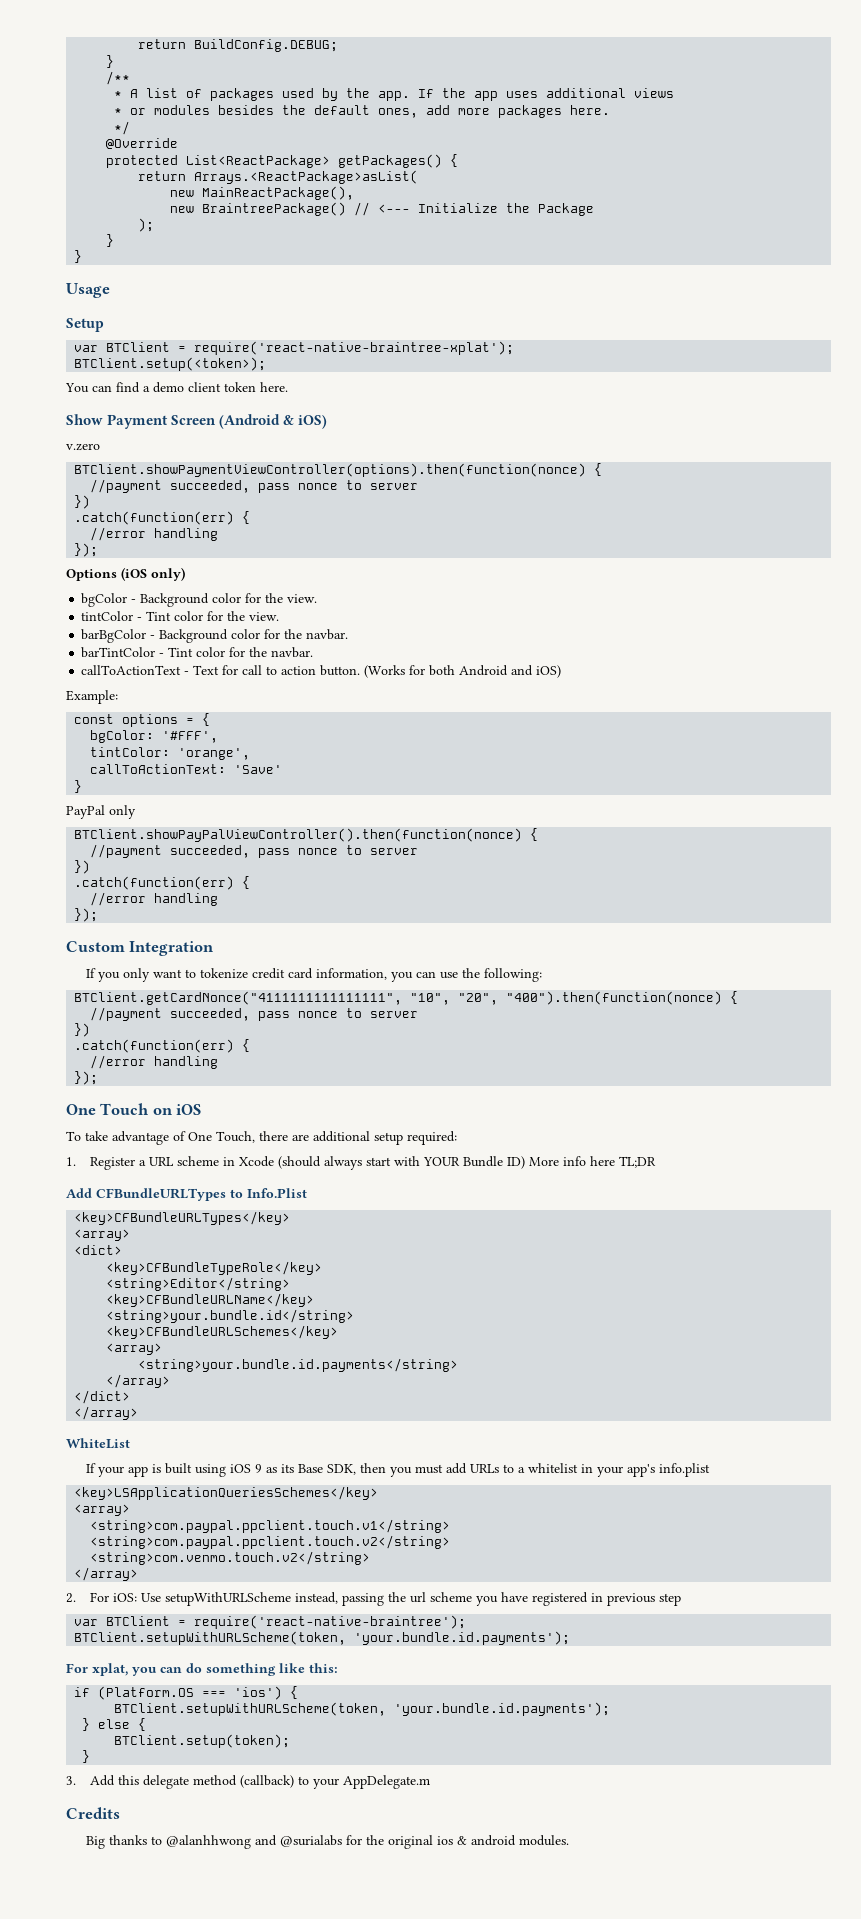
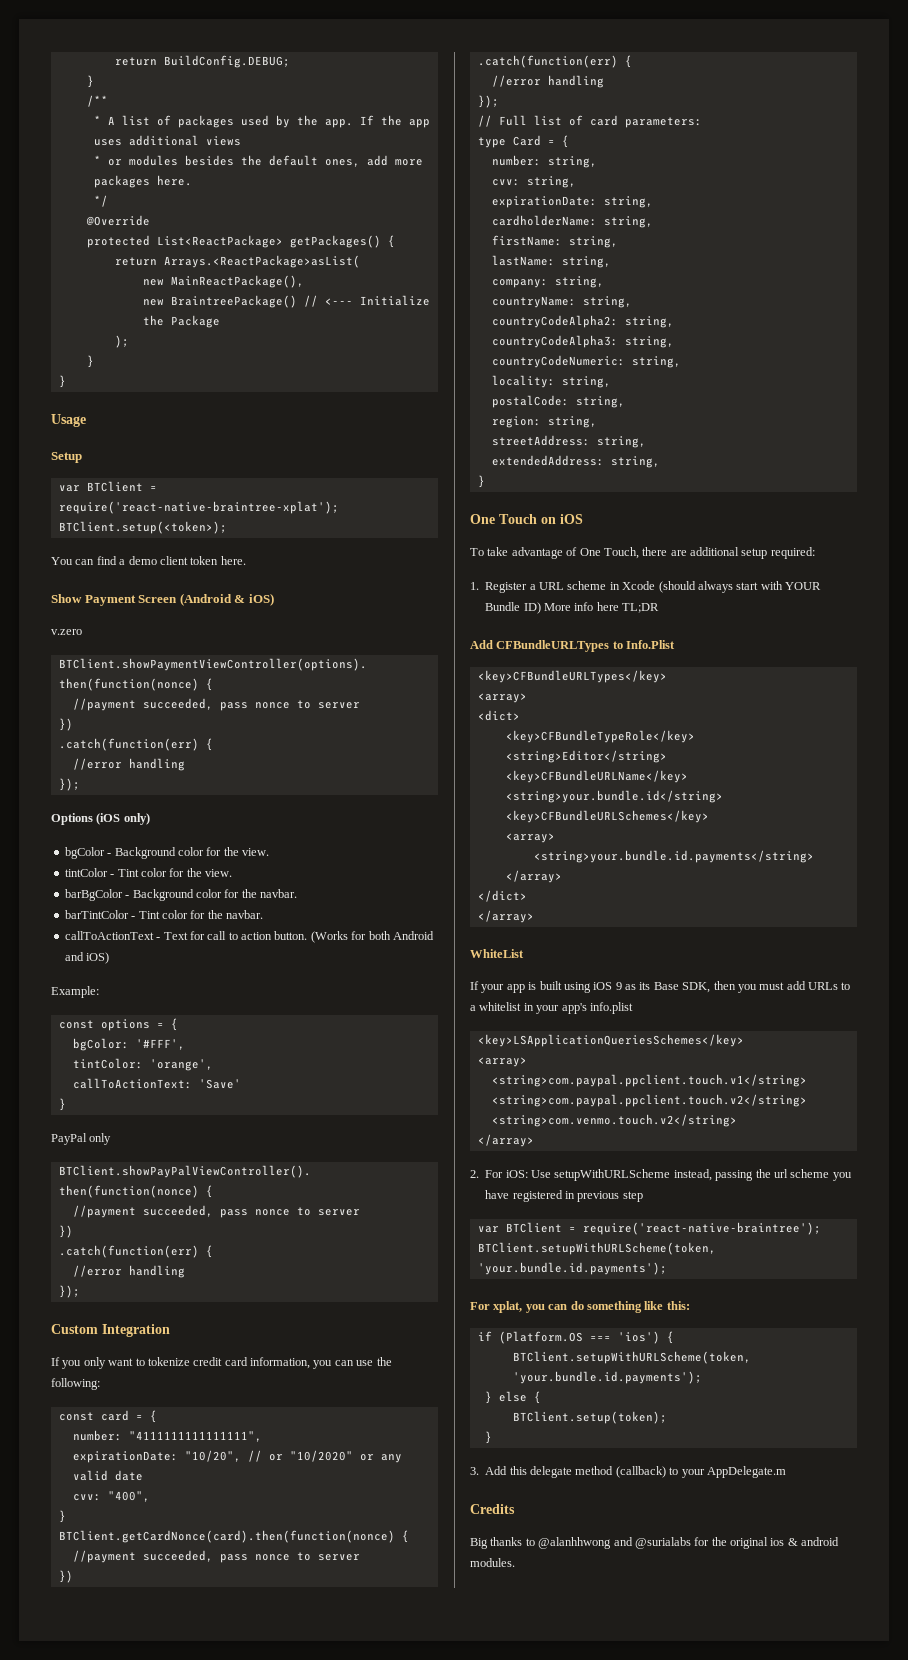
[74,991,723,1005] BTClient.getCardNonce("4111111111111111", "10", "20", "400").then(function(nonce) -> [58,1410,157,1423] [72,1430,262,1442] [72,1450,402,1463] [72,1470,143,1481] [72,1491,150,1502] [58,1510,66,1523] [58,1530,395,1543] const card = { // number: "4111111111111111", // expirationDate: "10/20", // or "10/2020" or any valid date // cvv: "400", // } // BTClient.getCardNonce(card).then(function(nonce)
(99, 1078) none -> [477,115,702,128] [477,135,569,148] [491,155,597,168] [491,176,576,188] [491,196,653,208] [491,215,653,228] [491,235,618,248] [491,255,611,268] [491,276,604,288] [491,296,632,308] [491,315,674,328] [491,335,674,348] [491,355,681,368] [491,375,611,388] [491,395,625,408] [491,416,597,428] [491,435,646,448] [491,455,660,468] [477,475,485,488] // // Full list of card parameters: // type Card = { // number: string, // cvv: string, // expirationDate: string, // cardholderName: string, // firstName: string, // lastName: string, // company: string, // countryName: string, // countryCodeAlpha2: string, // countryCodeAlpha3: string, // countryCodeNumeric: string, // locality: string, // postalCode: string, // region: string, // streetAddress: string, // extendedAddress: string, // }

